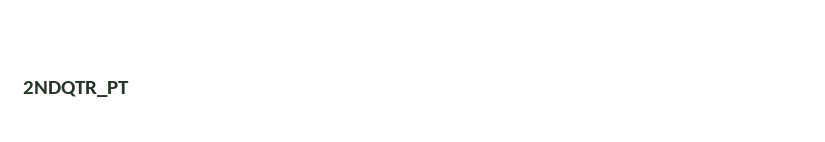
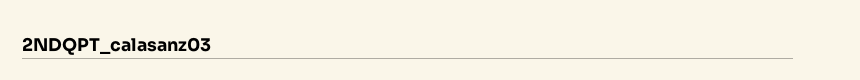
[23,81,129,97] 2NDQTR_PT -> [22,37,211,55] 2NDQPT_calasanz03

